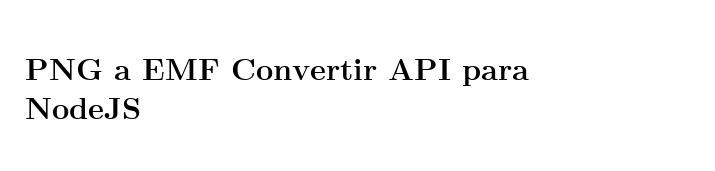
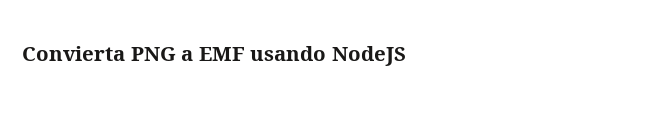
(25, 69) none -> [22,46,125,61] Convierta
[231,59,529,86] Convertir API para -> [250,46,327,61] usando

